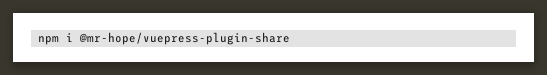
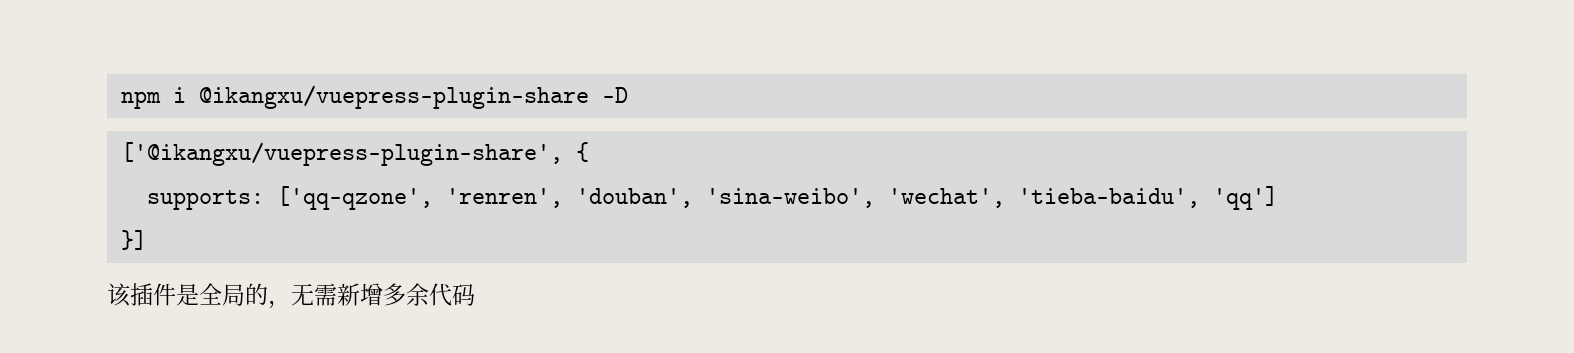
[78,32,290,45] @mr-hope/vuepress-plugin-share -> [198,85,628,109] [120,142,589,166] [146,186,1278,210] [120,230,147,250] [107,283,475,309] @ikangxu/vuepress-plugin-share -D // ['@ikangxu/vuepress-plugin-share', { // supports: ['qq-qzone', 'renren', 'douban', 'sina-weibo', 'wechat', 'tieba-baidu', 'qq'] // }] // 该插件是全局的，无需新增多余代码

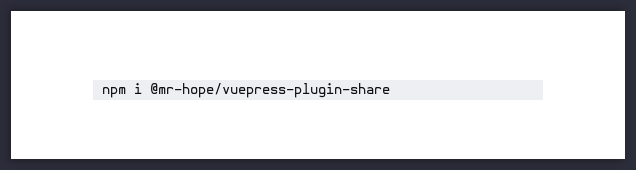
[198,85,628,109] [120,142,589,166] [146,186,1278,210] [120,230,147,250] [107,283,475,309] @ikangxu/vuepress-plugin-share -D // ['@ikangxu/vuepress-plugin-share', { // supports: ['qq-qzone', 'renren', 'douban', 'sina-weibo', 'wechat', 'tieba-baidu', 'qq'] // }] // 该插件是全局的，无需新增多余代码 -> [150,83,390,98] @mr-hope/vuepress-plugin-share

